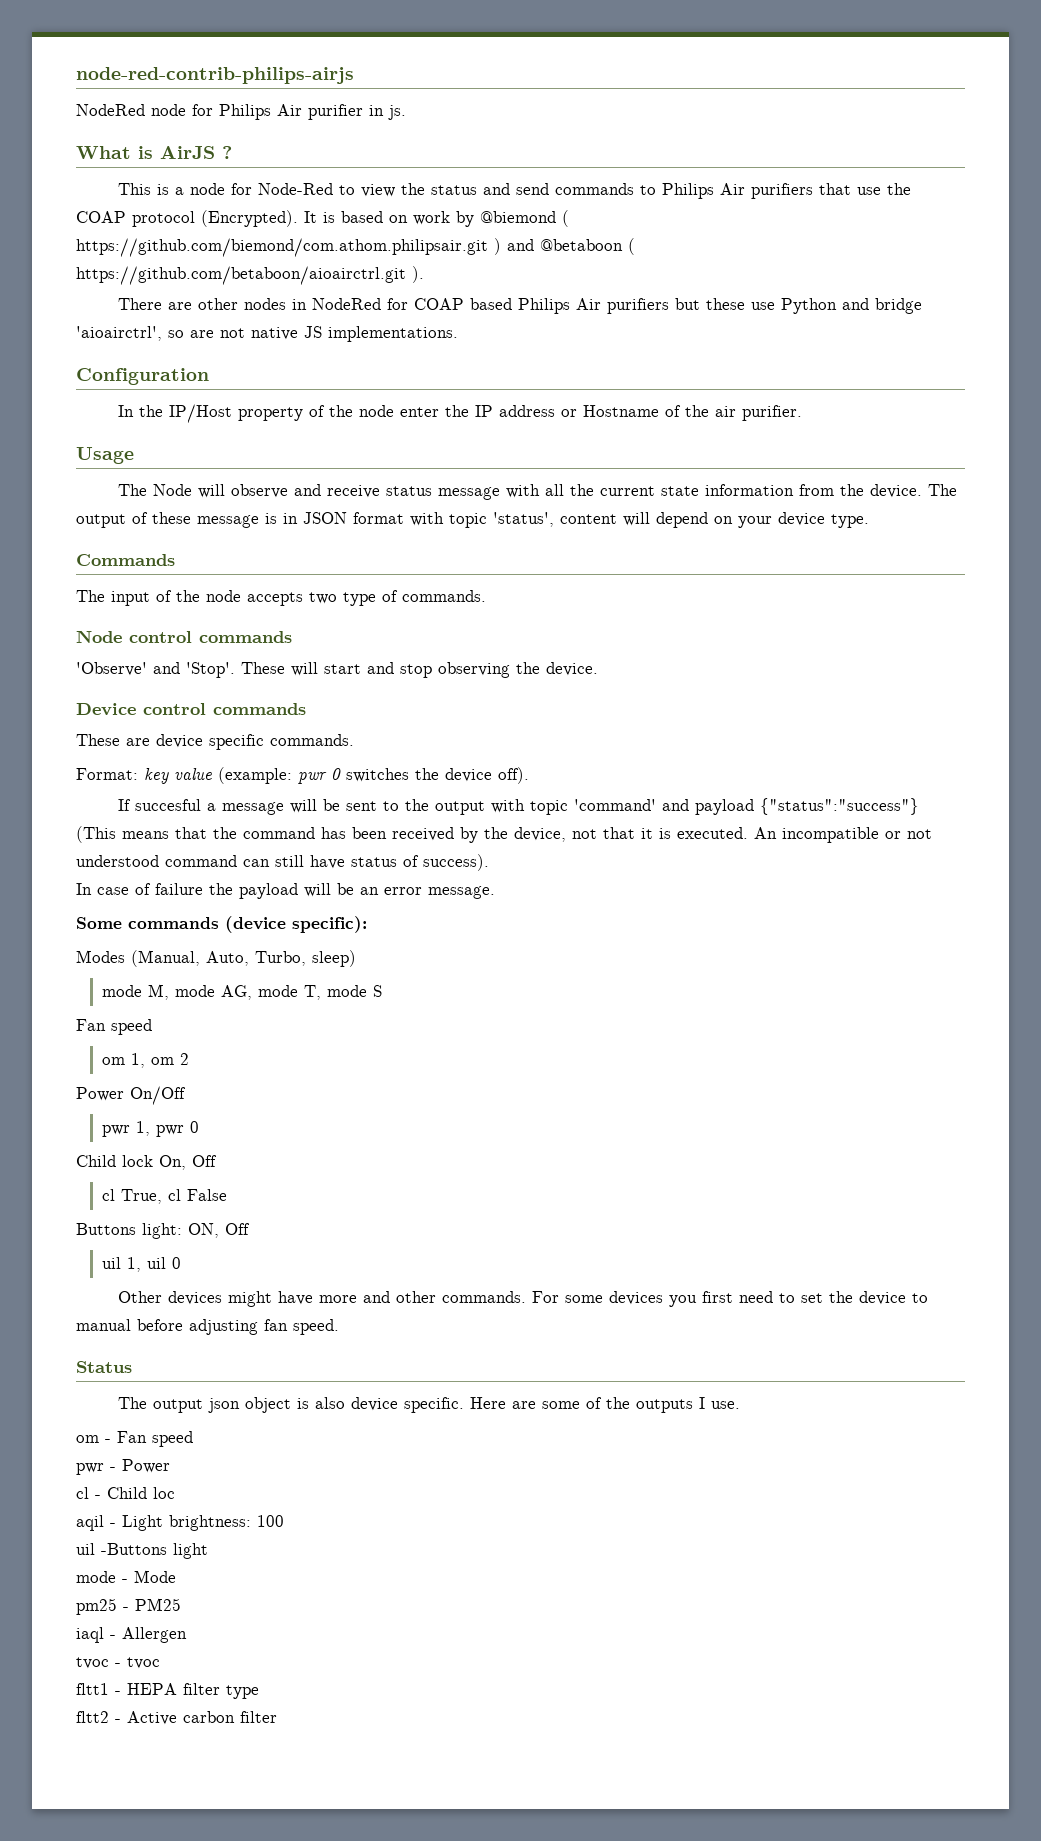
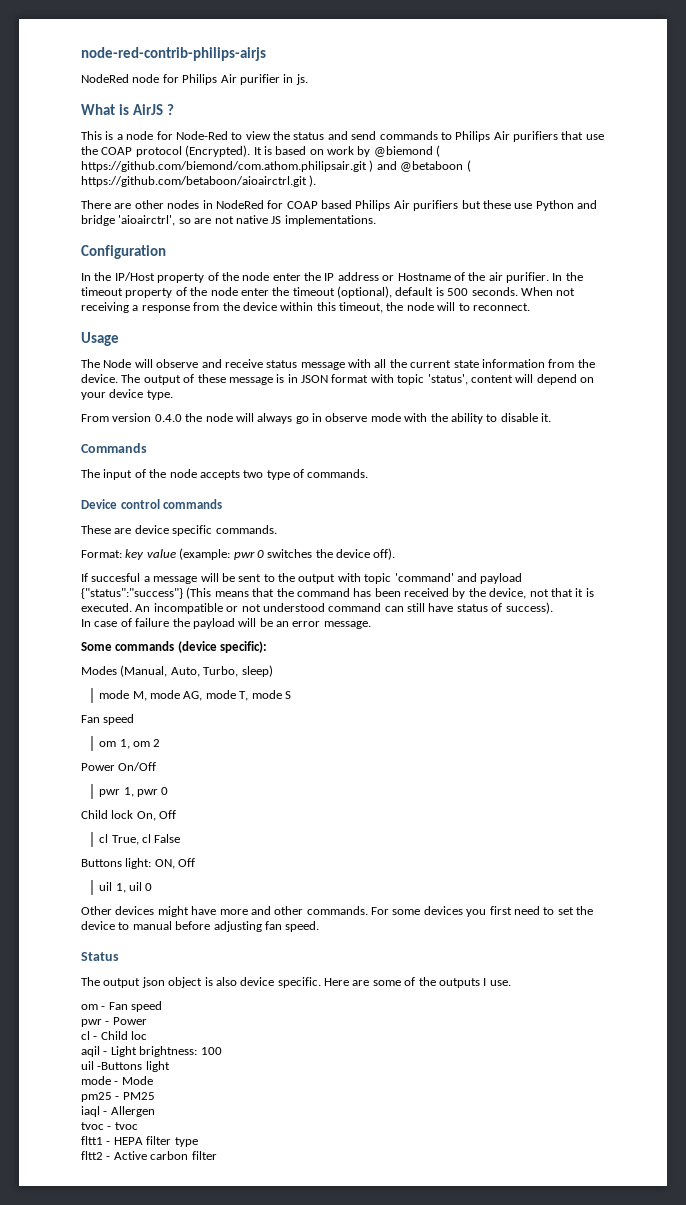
(803, 413) none -> [552,272,583,281] [81,286,576,298] [81,302,530,313] In the timeout property of the node enter the timeout (optional), default is 500 seconds. When not receiving a response from the device within this timeout, the node will to reconnect.
(869, 521) none -> [81,413,551,424] // From version 0.4.0 the node will always go in observe mode with the ability to disable it.
[76,630,292,643] [76,662,598,678] // Node control commands // 'Observe' and 'Stop'. These will start and stop observing the device. -> (369, 473) none

